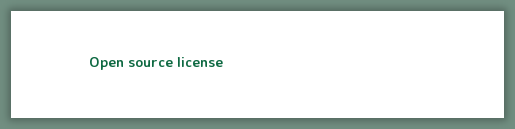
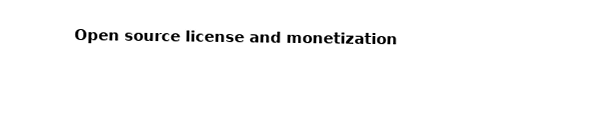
(223, 62) none -> [249,31,398,45] and monetization

